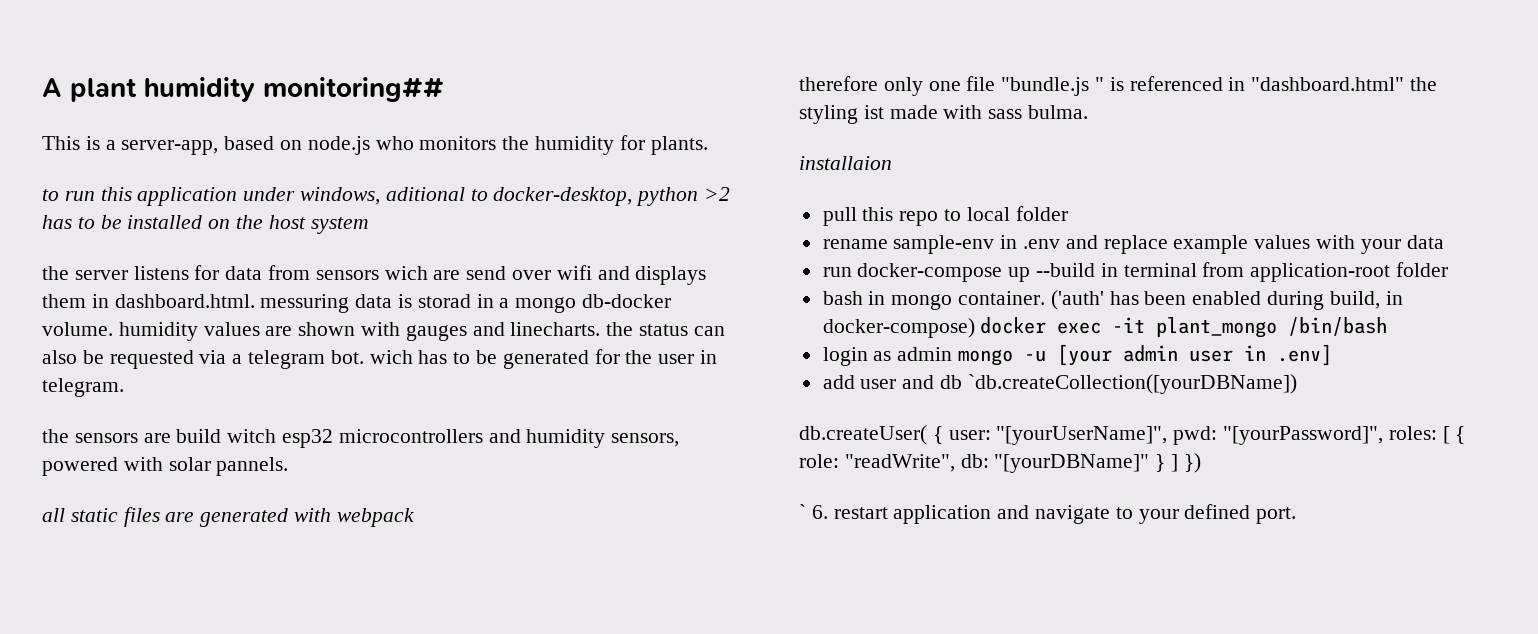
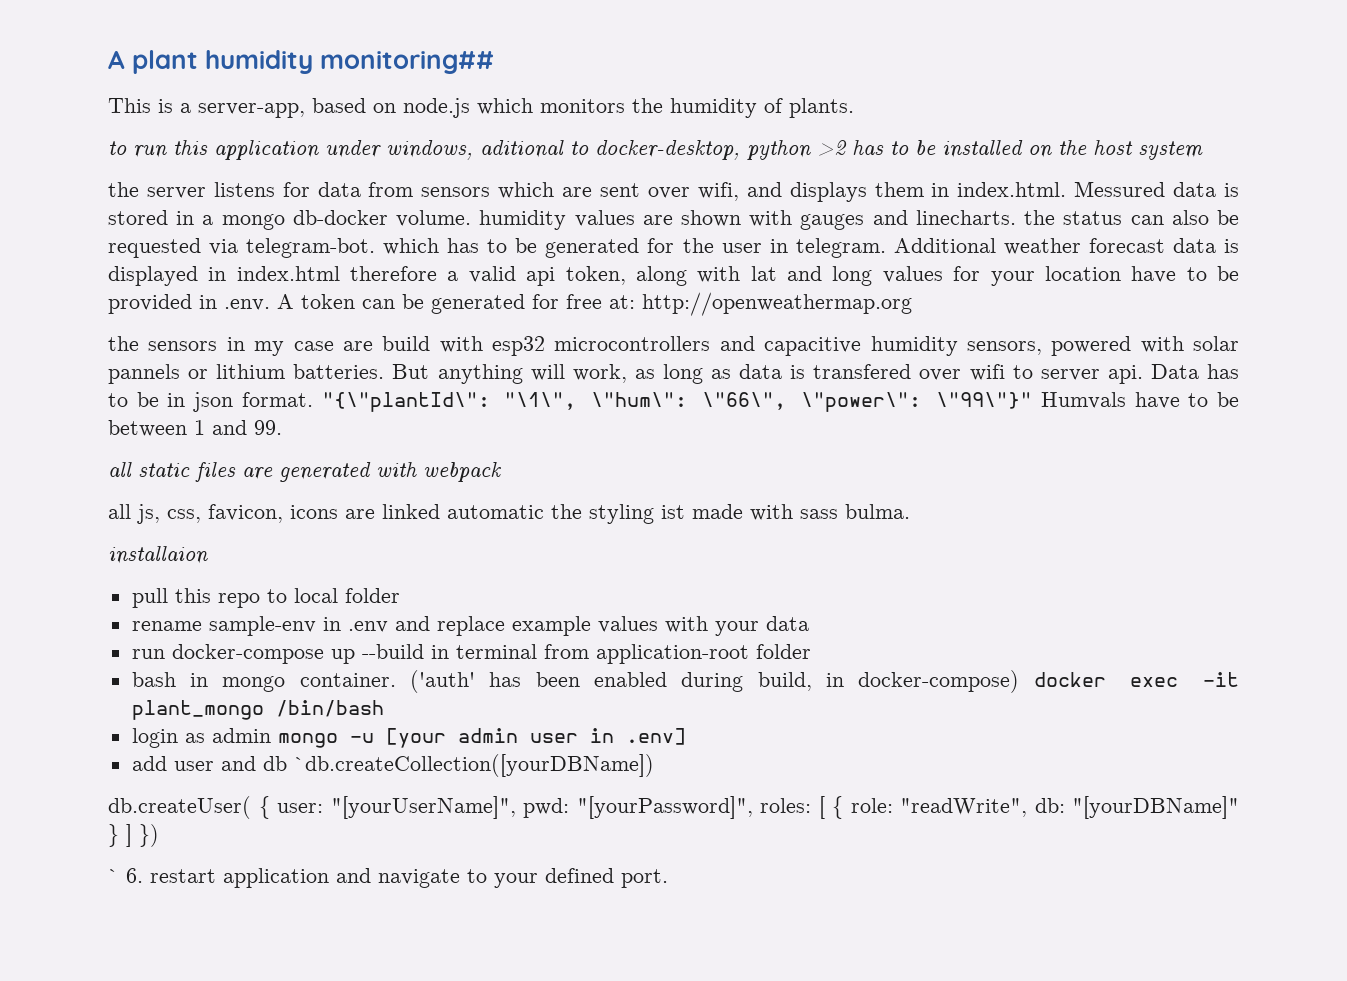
[375,136,414,150] who -> [477,98,533,115] which
[619,135,645,150] for -> [764,98,783,113] of
[384,265,592,280] wich are send over wifi -> [498,182,739,201] which are sent over wifi,
[114,294,471,313] dashboard.html. messuring data is storad -> [957,181,1240,197] [108,210,168,225] index.html. Messured data is stored
[232,350,413,369] a telegram bot. wich -> [246,238,440,258] telegram-bot. which
(124, 387) none -> [893,238,1239,255] [108,266,1239,286] [108,292,912,316] Additional weather forecast data is displayed in index.html therefore a valid api token, along with lat and long values for your location have to be provided in .env. A token can be generated for free at: http://openweathermap.org
(138, 438) none -> [226,337,334,356] in my case
[227,429,277,443] witch -> [439,336,483,353] with
(521, 436) none -> [764,337,862,356] capacitive
[216,457,289,476] pannels. -> [108,364,1239,384] [108,392,1239,412] [108,420,282,437] pannels or lithium batteries. But anything will work, as long as data is transfered over wifi to server api. Data has to be in json format. "{\"plantId\": "\1\", \"hum\": \"66\", \"power\": \"99\"}" Humvals have to be between 1 and 99.
[799,76,1405,96] therefore only one file "bundle.js " is referenced in "dashboard.html" -> [108,504,544,524] all js, css, favicon, icons are linked automatic

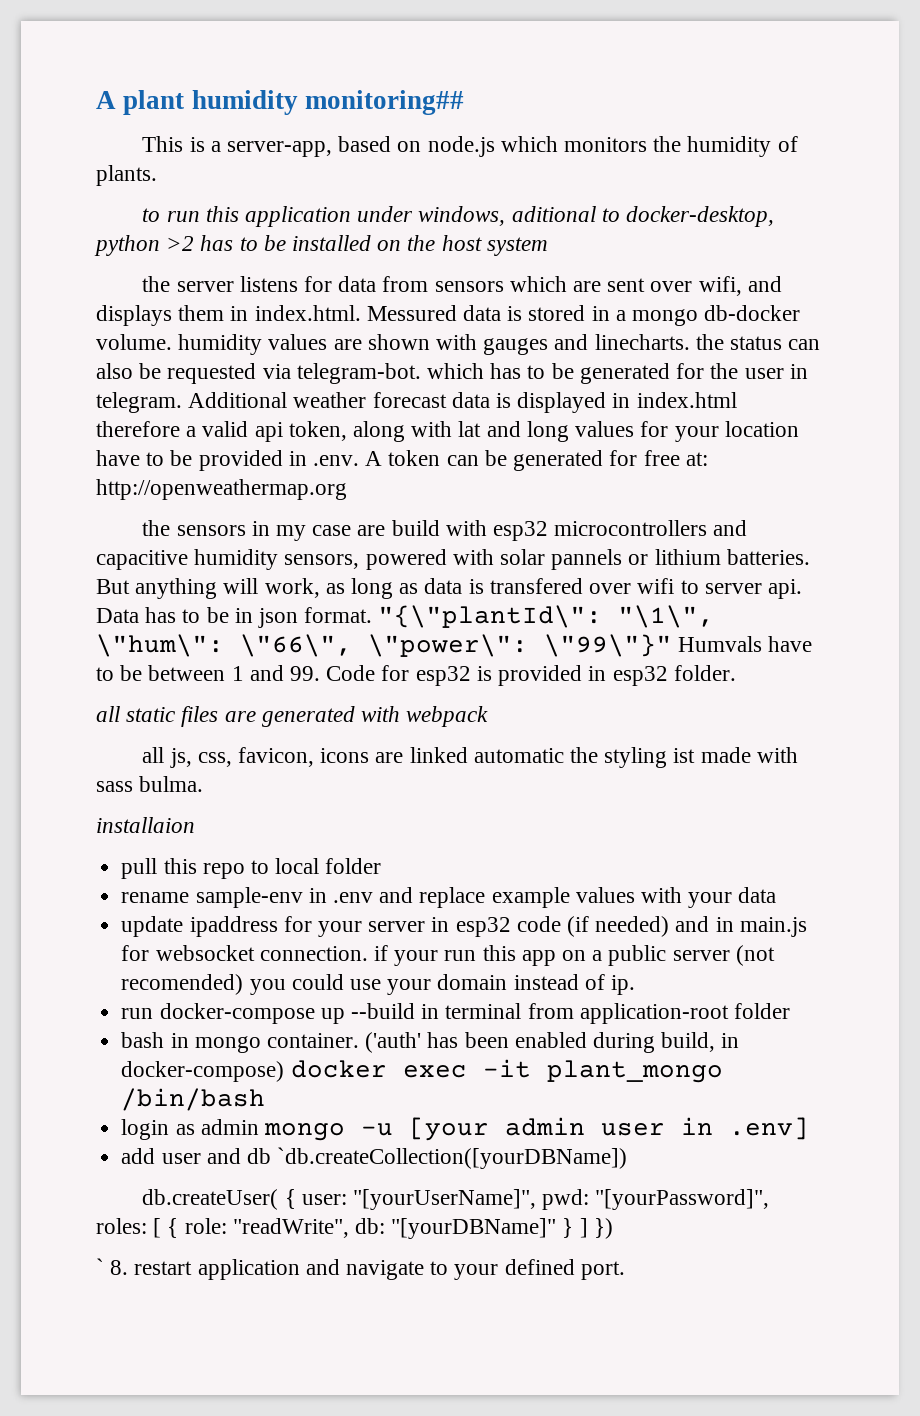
(282, 427) none -> [326,665,736,686] Code for esp32 is provided in esp32 folder.
(809, 623) none -> [121,916,807,937] [121,945,775,966] [121,974,635,995] // update ipaddress for your server in esp32 code (if needed) and in main.js for websocket connection. if your run this app on a public server (not recomended) you could use your domain instead of ip.
[126,868,143,883] 6. -> [110,1260,129,1275] 8.

